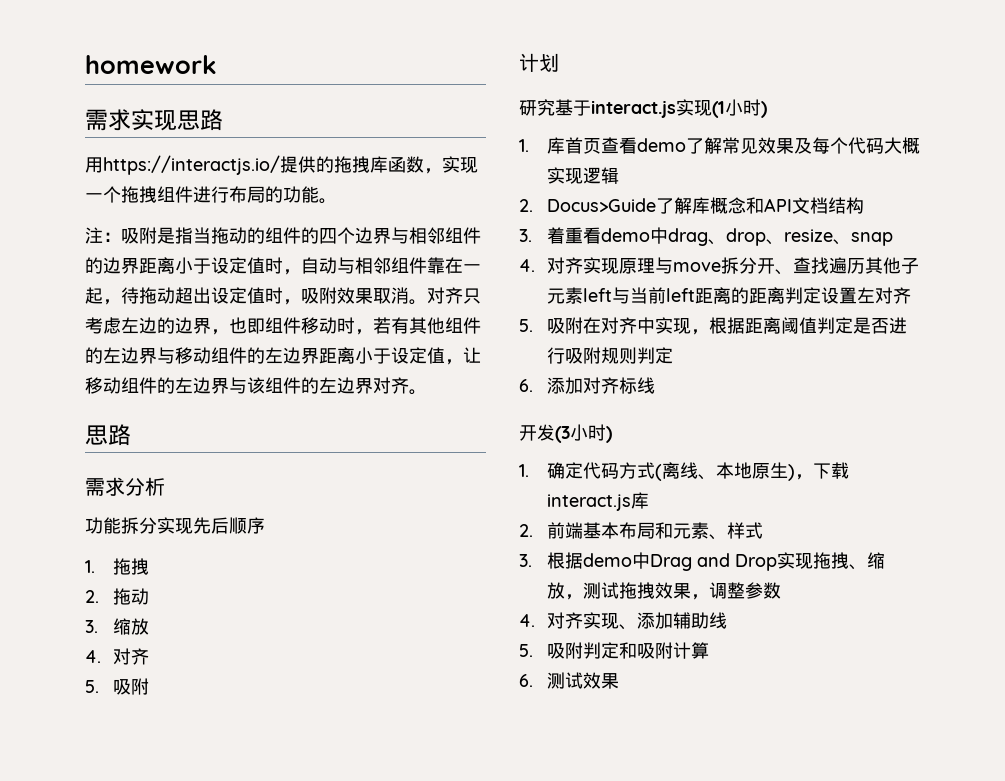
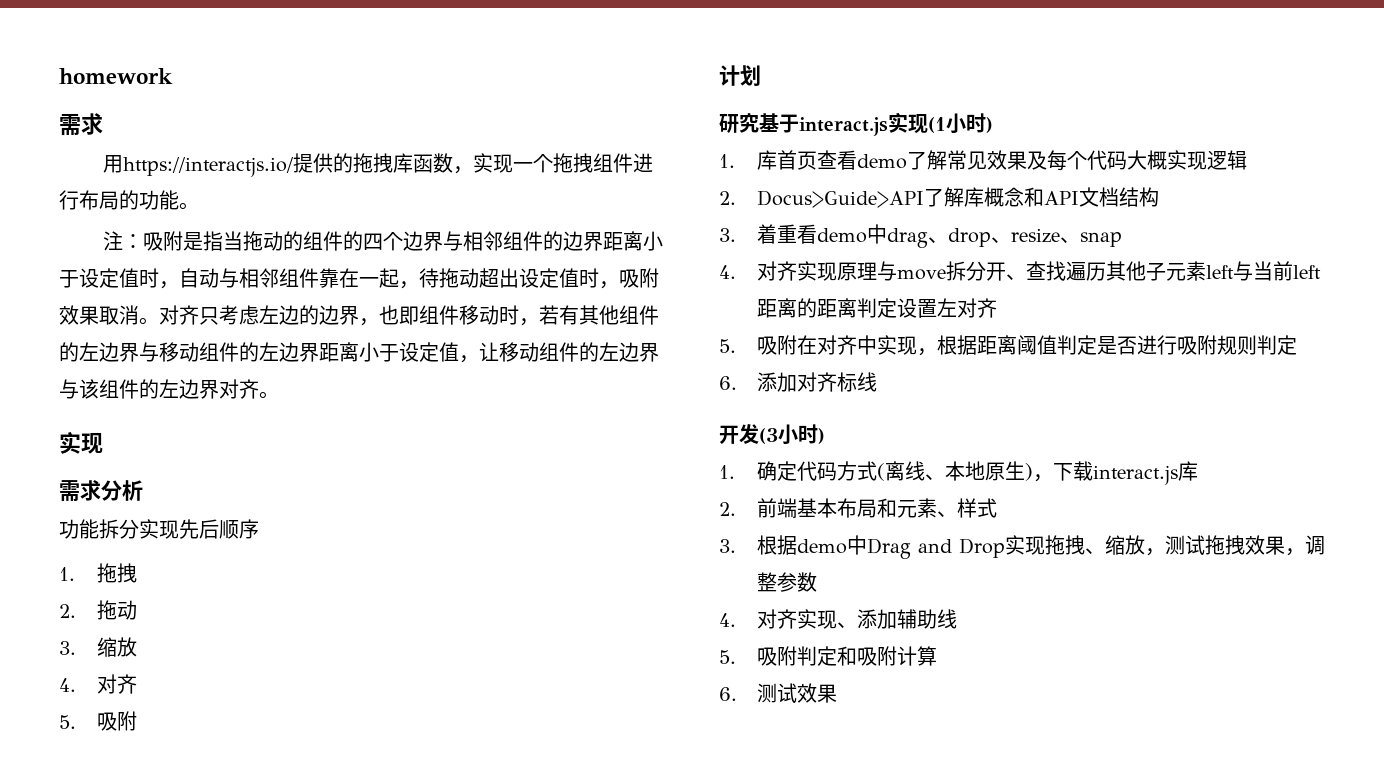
[131,109,223,131] 实现思路 -> (103, 124) none
[85,424,131,446] 思路 -> [59,431,103,454] 实现
[546,198,656,212] Docus>Guide -> [756,190,924,208] Docus>Guide>API

